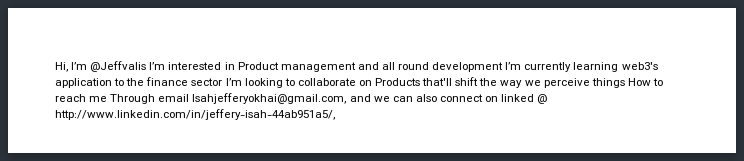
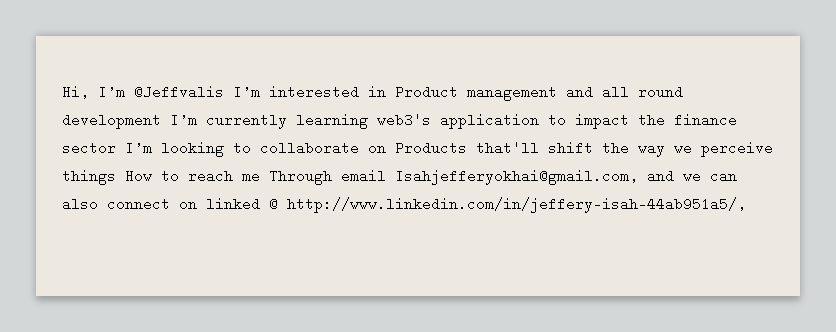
(125, 82) none -> [575,113,629,129] impact

